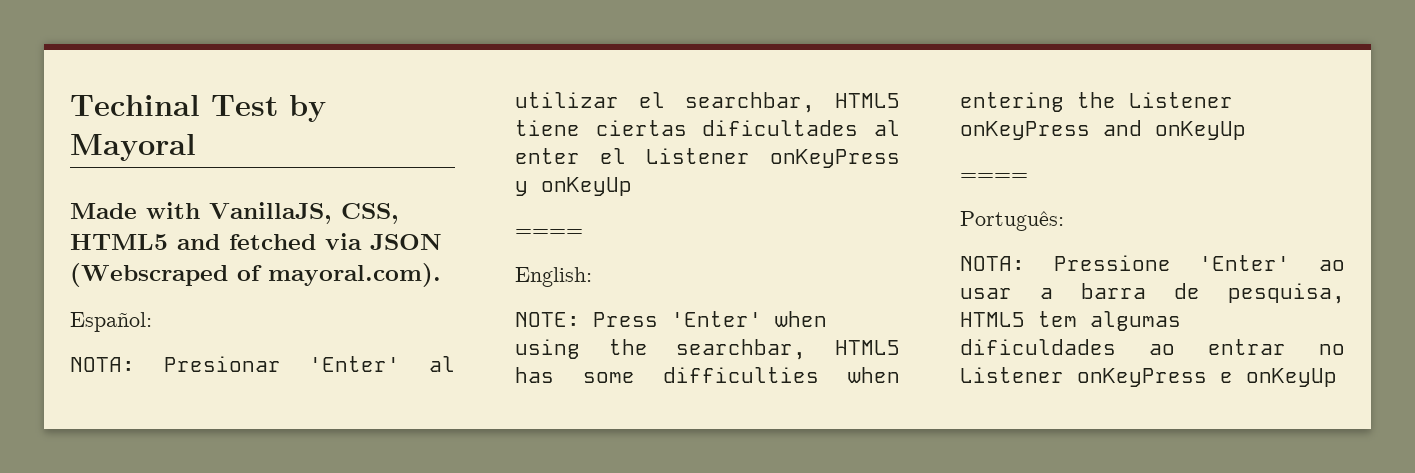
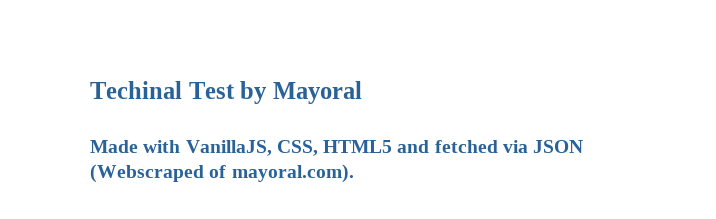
[70,312,152,332] [70,356,456,372] [515,92,900,113] [515,120,900,136] [515,148,900,168] [515,177,632,196] [515,229,583,237] [515,267,592,287] [515,311,827,327] [515,339,900,360] [515,367,900,383] [960,92,1233,112] [960,120,1246,140] [960,173,1028,181] [960,211,1064,231] [960,255,1345,271] [960,283,1345,304] [960,311,1181,331] [960,339,1345,355] [960,367,1337,387] // Español: // NOTA: Presionar 'Enter' al utilizar el searchbar, HTML5 tiene ciertas dificultades al enter el Listener onKeyPress y onKeyUp // ==== // English: // NOTE: Press 'Enter' when using the searchbar, HTML5 has some difficulties when entering the Listener onKeyPress and onKeyUp // ==== // Português: // NOTA: Pressione 'Enter' ao usar a barra de pesquisa, HTML5 tem algumas dificuldades ao entrar no Listener onKeyPress e onKeyUp -> (354, 173) none

